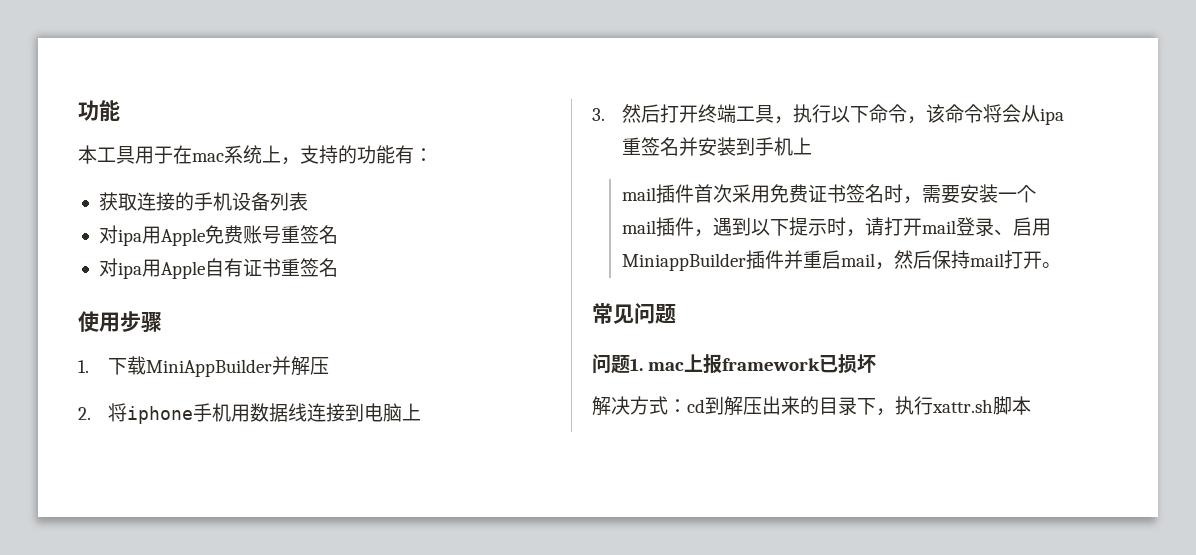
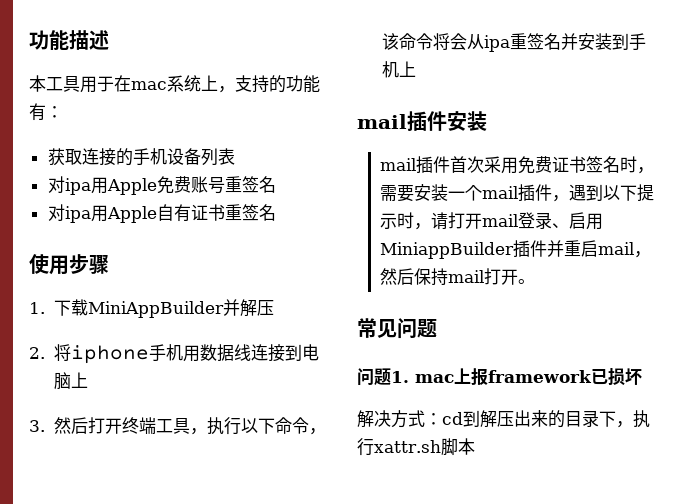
[78,100,120,121] 功能 -> [29,30,109,50] 功能描述
(812, 146) none -> [357,111,487,131] // mail插件安装

